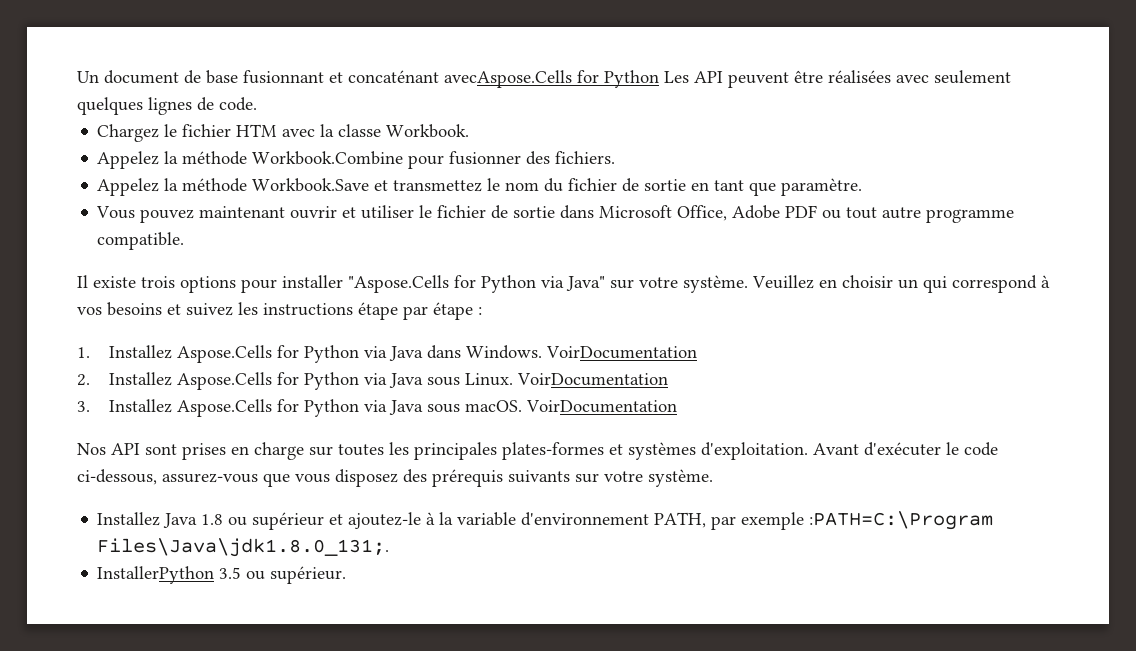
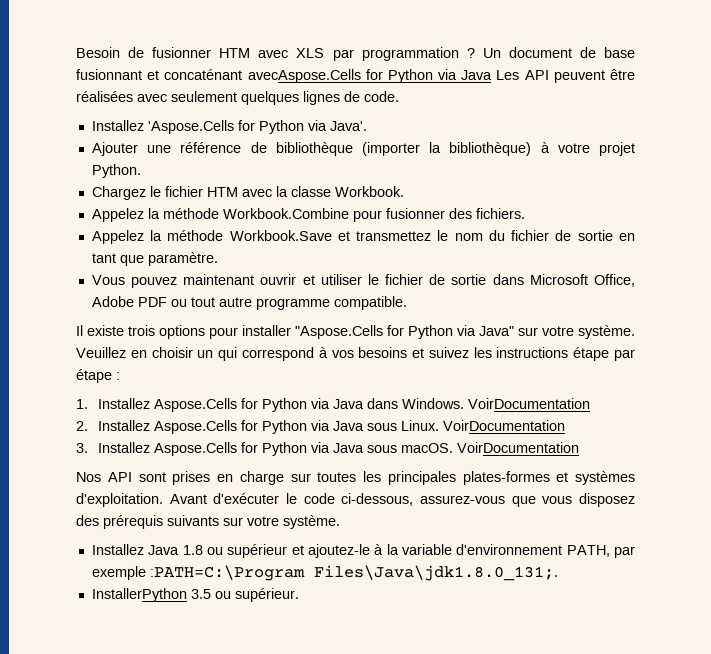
(77, 77) none -> [76,47,475,61] Besoin de fusionner HTM avec XLS par programmation ?
(659, 79) none -> [438,69,493,80] via Java
(257, 104) none -> [91,120,367,134] [91,142,635,156] [91,164,141,178] // Installez 'Aspose.Cells for Python via Java'. // Ajouter une référence de bibliothèque (importer la bibliothèque) à votre projet Python.

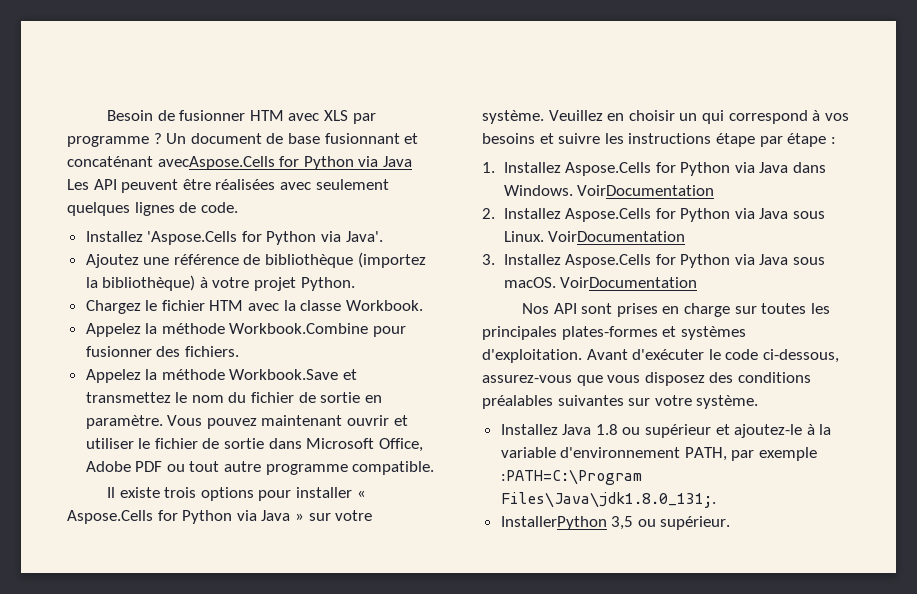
[361,47,459,61] programmation -> [67,136,149,147] programme
[91,142,138,156] Ajouter -> [85,254,139,268] Ajoutez
[361,142,420,156] (importer -> [357,252,426,268] (importez
[91,253,144,266] tant que -> (382, 399) none
(218, 259) // -> (163, 422) none
[295,325,514,339] "Aspose.Cells for Python via Java" -> [356,490,366,498] [67,510,304,524] « Aspose.Cells for Python via Java »
[428,347,469,358] suivez -> [558,133,601,144] suivre
[103,515,219,529] prérequis suivants -> [737,372,811,383] [482,395,624,409] conditions préalables suivantes
[190,589,211,599] 3.5 -> [611,516,634,530] 3,5

